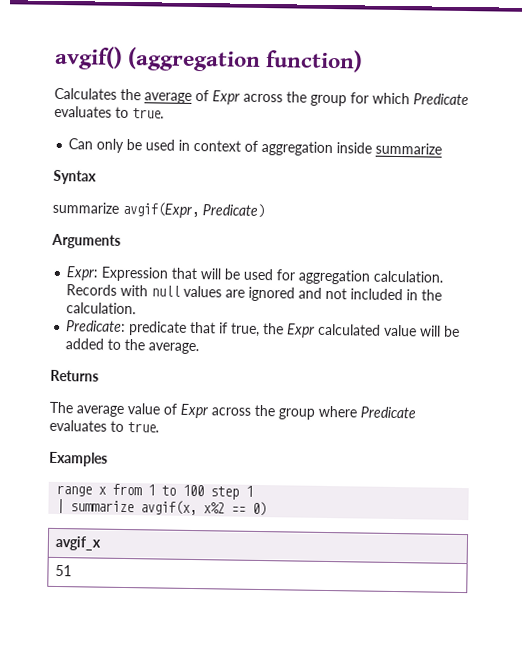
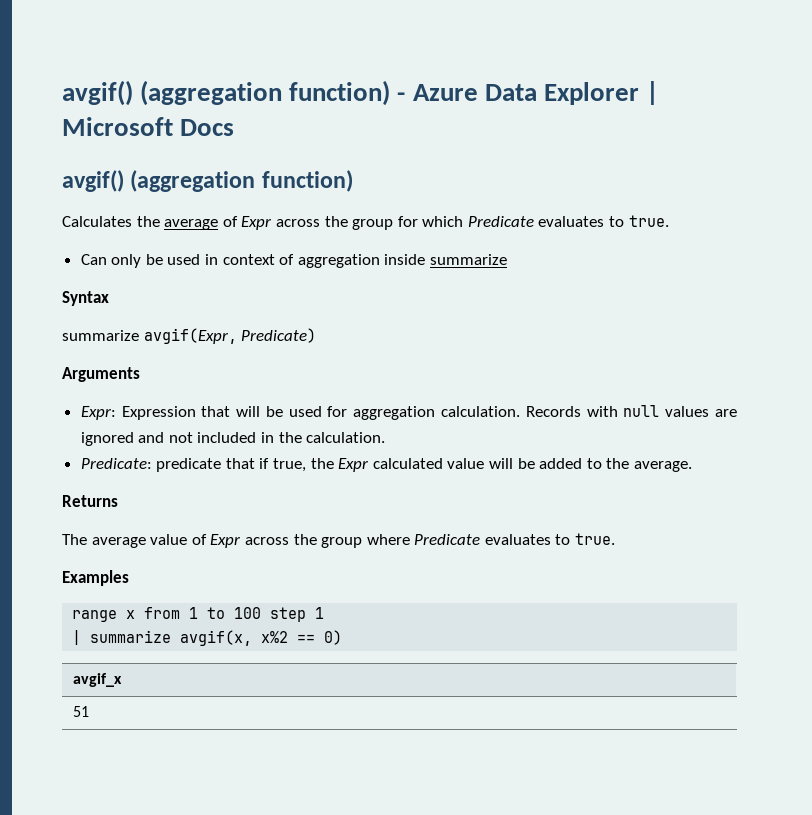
[54,45,364,73] avgif() (aggregation function) -> [62,80,660,106] [62,117,235,136] [62,170,353,192] avgif() (aggregation function) - Azure Data Explorer | Microsoft Docs // avgif() (aggregation function)

